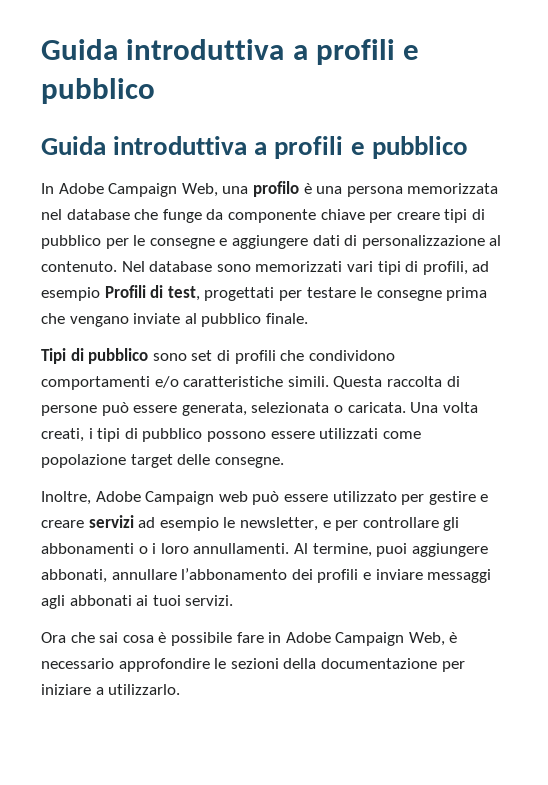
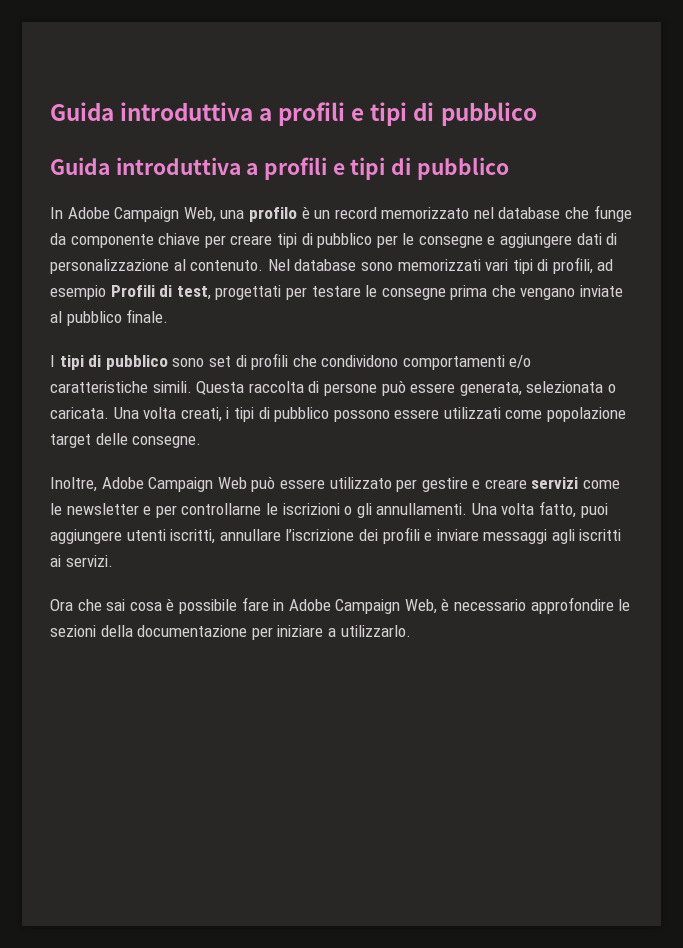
[41,39,420,65] Guida introduttiva a profili e -> [50,102,435,126] Guida introduttiva a profili e tipi di
(365, 148) none -> [350,157,412,180] tipi di
[316,183,499,197] una persona memorizzata -> [314,207,470,219] un record memorizzato
[41,348,66,364] Tipi -> [50,355,84,370] I tipi
[218,491,248,502] web -> [217,477,247,489] Web
[138,517,460,531] [41,543,488,557] [41,568,288,583] ad esempio le newsletter, e per controllare gli abbonamenti o i loro annullamenti. Al termine, puoi aggiungere abbonati, annullare l’abbonamento -> [583,480,621,489] [50,501,608,518] [50,529,355,544] come le newsletter e per controllarne le iscrizioni o gli annullamenti. Una volta fatto, puoi aggiungere utenti iscritti, annullare l’iscrizione
[69,595,181,606] abbonati ai tuoi -> [579,529,622,541] [50,555,61,567] iscritti ai

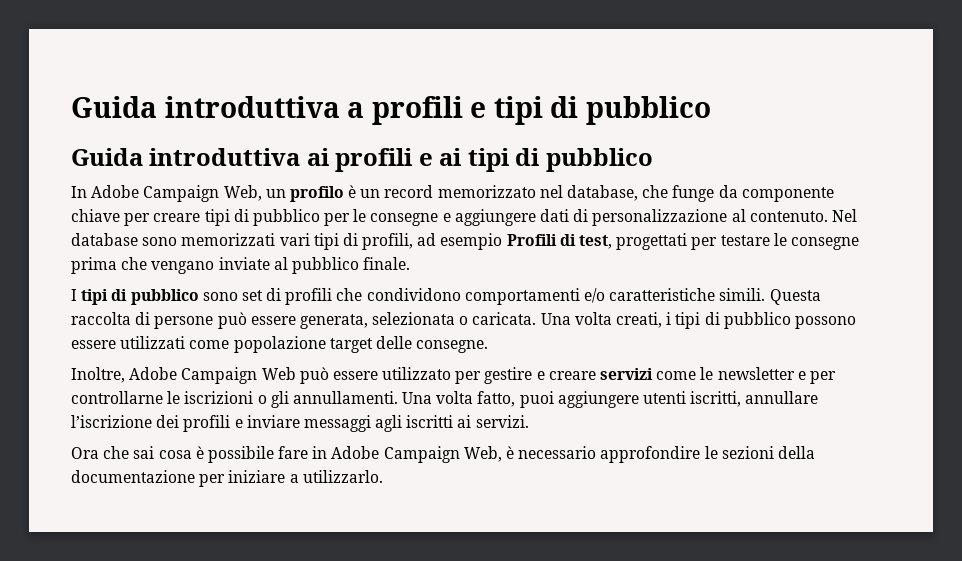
[246,157,345,180] a profili e -> [306,148,463,172] ai profili e ai
[220,210,245,219] una -> [265,189,286,198] un
[498,207,561,219] database -> [567,185,639,201] database,

